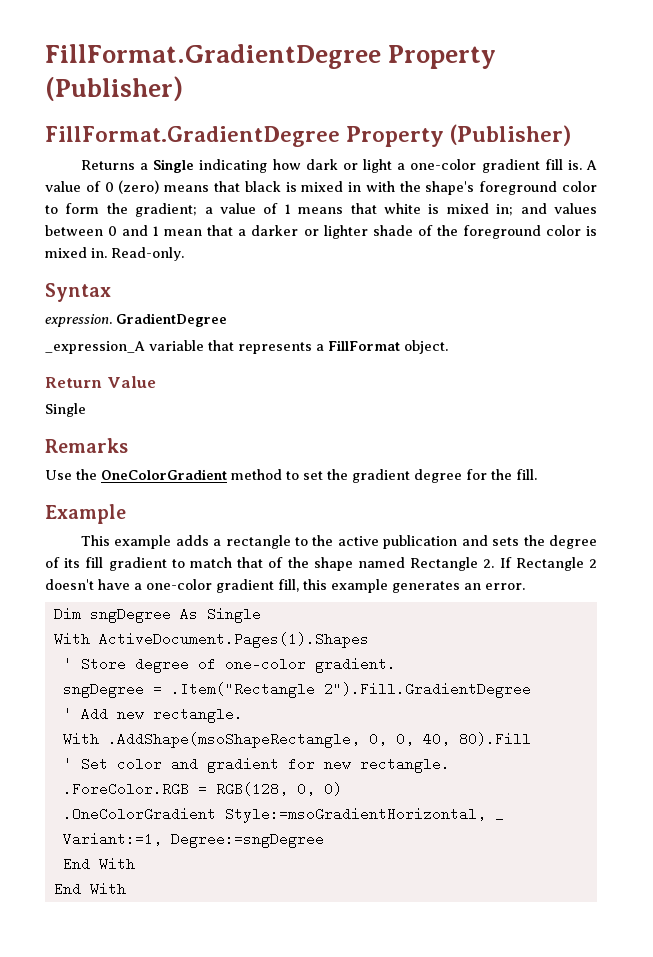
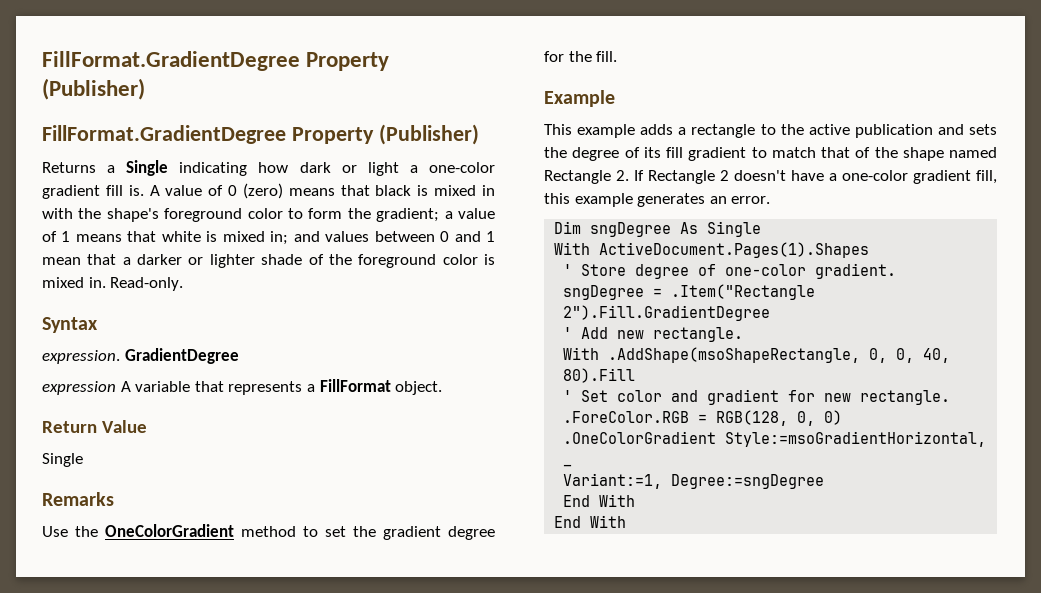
[45,341,145,354] _expression_A -> [42,381,131,395] expression A

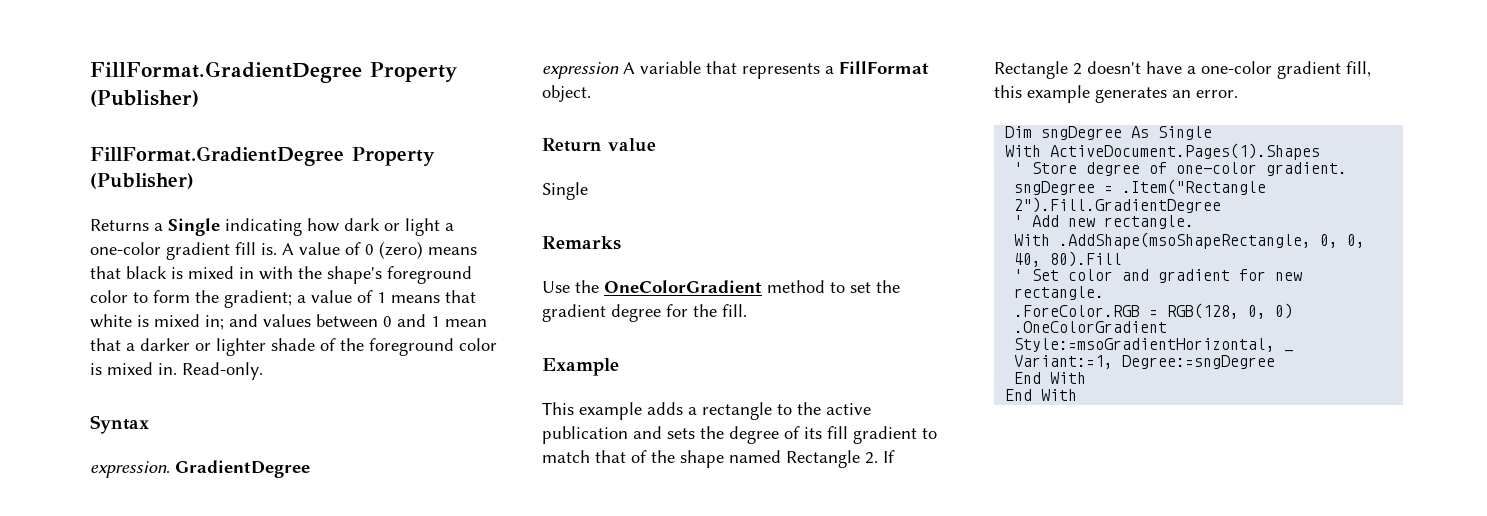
[101,420,147,433] Value -> [608,138,656,152] value

